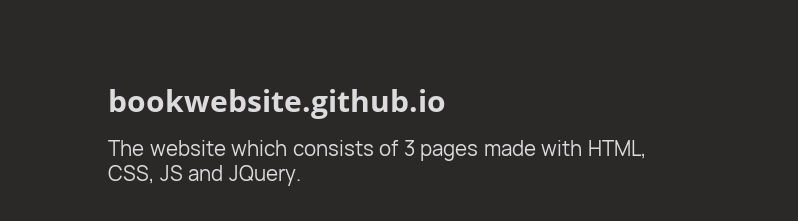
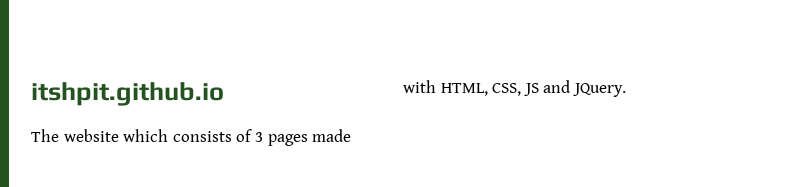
[108,89,446,119] bookwebsite.github.io -> [31,82,224,106] itshpit.github.io

